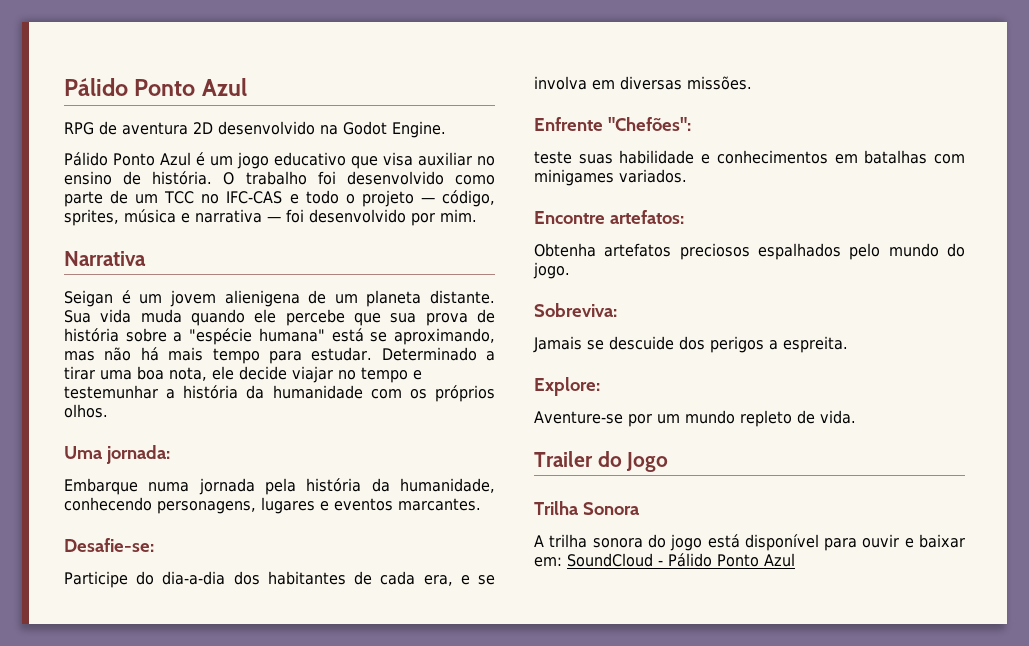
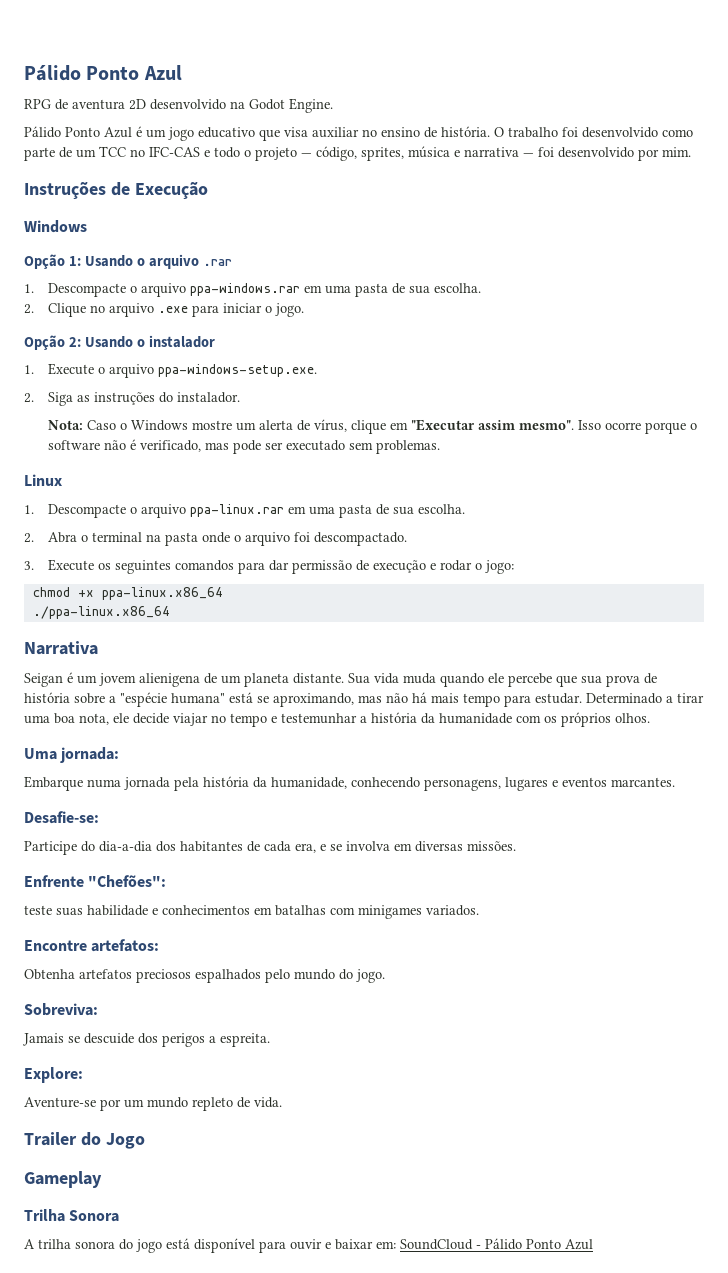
(477, 215) none -> [24,181,208,200] [24,220,87,233] [24,254,232,269] [24,283,482,297] [24,303,305,317] [24,335,215,350] [24,363,318,378] [24,392,241,406] [48,419,698,434] [48,439,441,454] [24,474,62,486] [24,504,466,518] [24,532,408,546] [24,559,515,574] [32,587,223,600] [32,606,170,619] // Instruções de Execução // Windows // Opção 1: Usando o arquivo .rar // 1. Descompacte o arquivo ppa-windows.rar em uma pasta de sua escolha. // 2. Clique no arquivo .exe para iniciar o jogo. // Opção 2: Usando o instalador // 1. Execute o arquivo ppa-windows-setup.exe. // 2. Siga as instruções do instalador. // Nota: Caso o Windows mostre um alerta de vírus, clique em "Executar assim mesmo". Isso ocorre porque o software não é verificado, mas pode ser executado sem problemas. // Linux // 1. Descompacte o arquivo ppa-linux.rar em uma pasta de sua escolha. // 2. Abra o terminal na pasta onde o arquivo foi descompactado. // 3. Execute os seguintes comandos para dar permissão de execução e rodar o jogo: // chmod +x ppa-linux.x86_64 // ./ppa-linux.x86_64
(669, 462) none -> [24,1171,102,1188] // Gameplay

